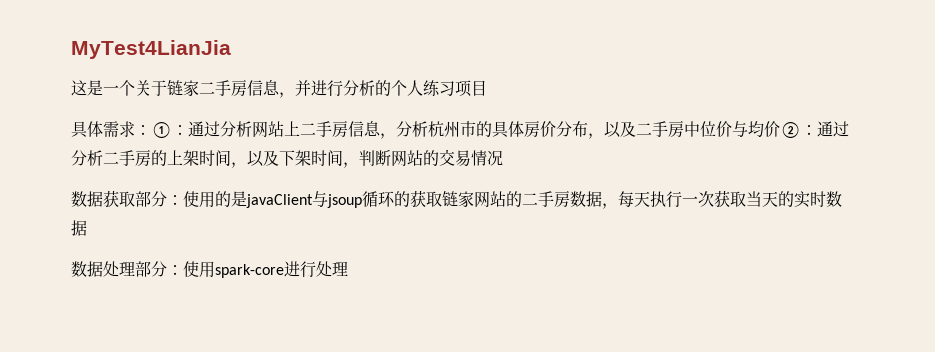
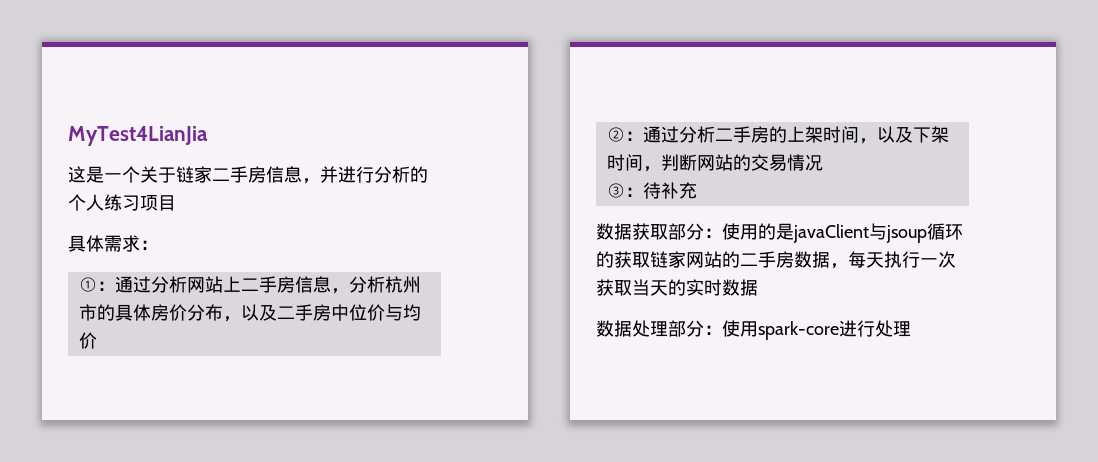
(151, 130) none -> (158, 245) //
(780, 129) none -> (97, 340) //
(503, 158) none -> [606,182,697,199] // ③：待补充

